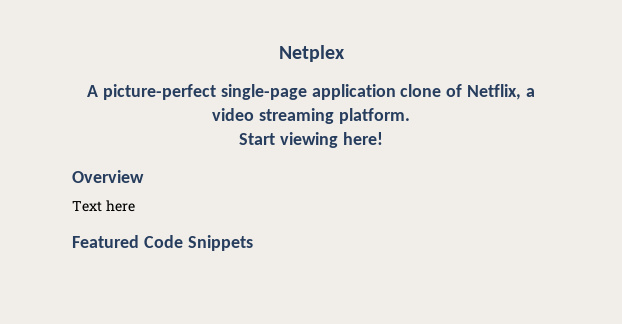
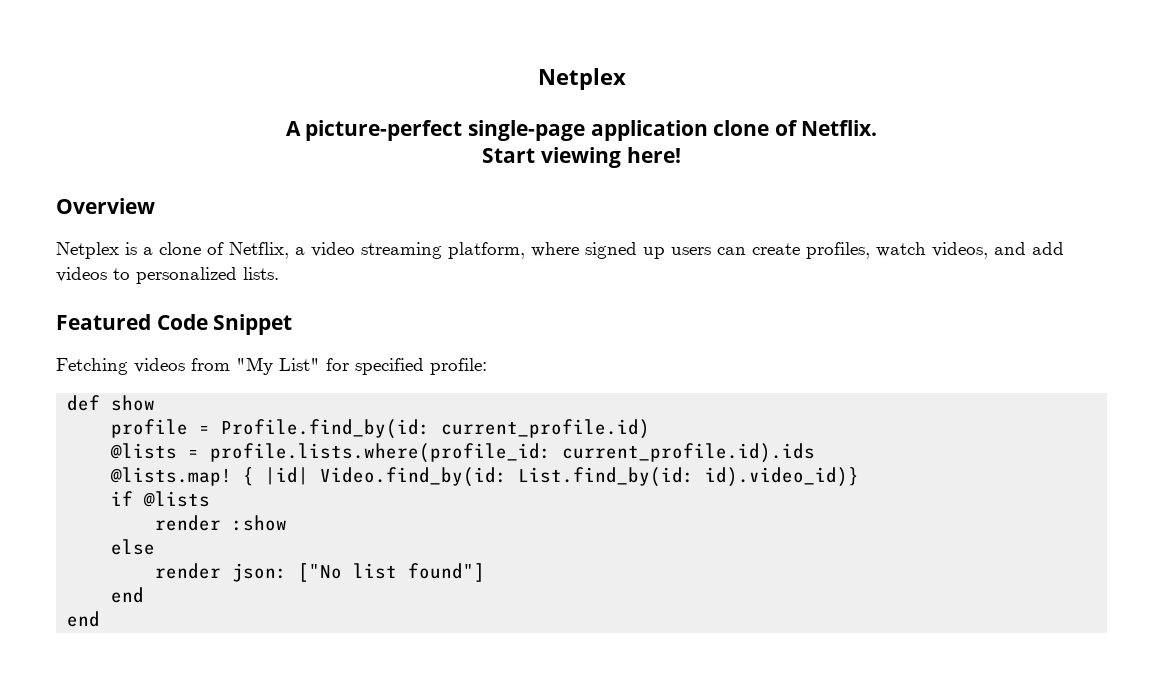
[467,84,536,100] [212,108,410,124] Netflix, a video streaming platform. -> [801,120,878,136] Netflix.
[72,200,135,212] [72,235,253,251] Text here // Featured Code Snippets -> [56,242,1064,259] [56,267,279,284] [56,314,293,335] [56,357,487,375] [67,395,156,411] [111,419,651,439] [110,443,816,463] [110,467,860,487] [111,491,211,507] [155,515,288,531] [111,539,156,555] [155,563,486,582] [111,587,145,603] [67,611,101,627] Netplex is a clone of Netflix, a video streaming platform, where signed up users can create profiles, watch videos, and add videos to personalized lists. // Featured Code Snippet // Fetching videos from "My List" for specified profile: // def show // profile = Profile.find_by(id: current_profile.id) // @lists = profile.lists.where(profile_id: current_profile.id).ids // @lists.map! { |id| Video.find_by(id: List.find_by(id: id).video_id)} // if @lists // render :show // else // render json: ["No list found"] // end // end

